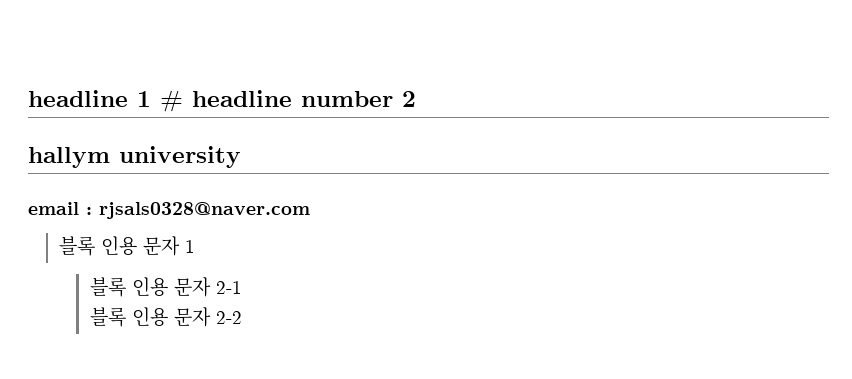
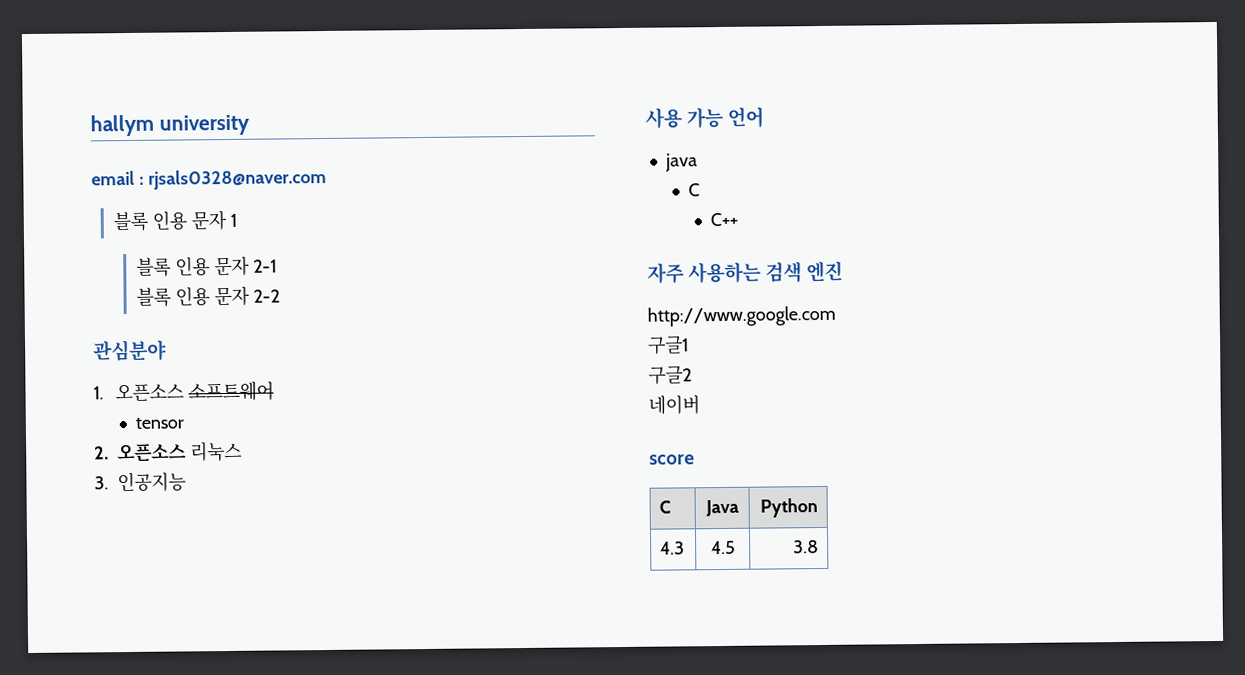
[28,90,416,112] headline 1 # headline number 2 // -> (90, 125) none
(242, 317) none -> [93,339,167,362] [93,380,274,402] [134,417,184,429] [94,441,242,462] [94,471,186,493] [645,106,765,129] [664,153,698,172] [687,183,700,197] [709,212,738,227] [647,260,844,284] [647,305,836,327] [647,335,689,355] [648,365,692,385] [648,395,700,415] [649,454,695,465] [659,500,672,514] [704,499,739,517] [759,498,818,518] [660,541,686,555] [710,540,736,555] [792,540,819,554] // 관심분야 // 1. 오픈소스 소프트웨어 // tensor // 2. 오픈소스 리눅스 // 3. 인공지능 // 사용 가능 언어 // java // C // C++ // 자주 사용하는 검색 엔진 // http://www.google.com // 구글1 // 구글2 // 네이버 // score // C | Java | Python // 4.3 | 4.5 | 3.8

